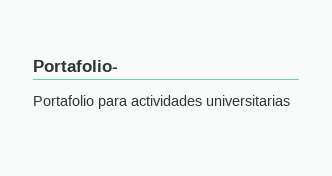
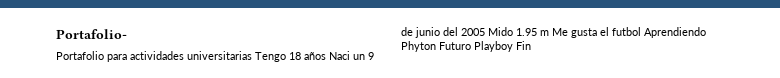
(290, 100) none -> [255,51,374,62] [401,27,706,38] [401,41,531,52] Tengo 18 años Naci un 9 de junio del 2005 Mido 1.95 m Me gusta el futbol Aprendiendo Phyton Futuro Playboy Fin

